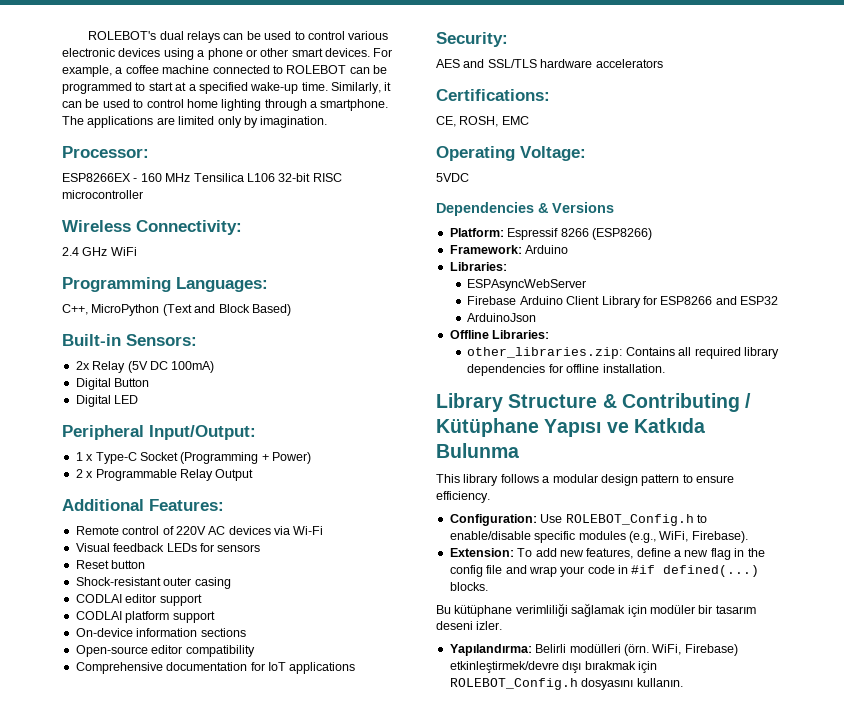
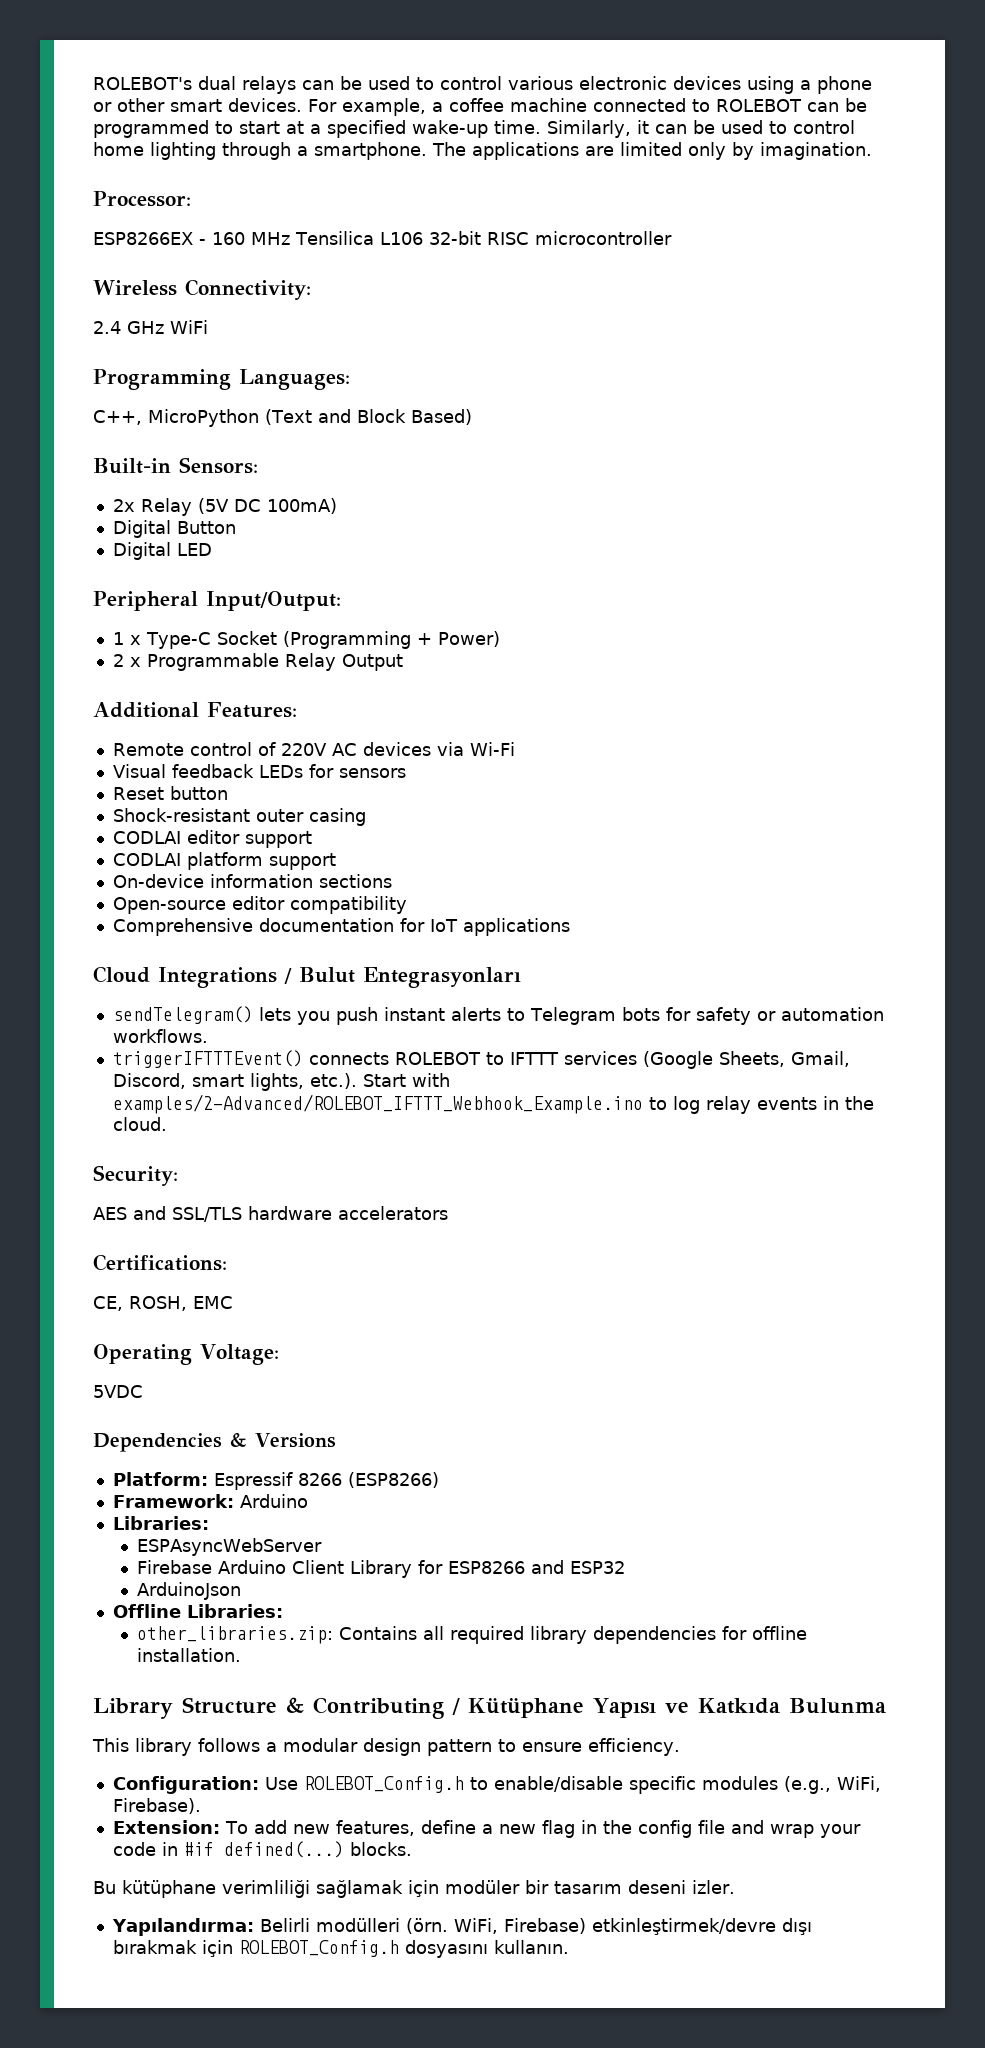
(356, 668) none -> [93,966,521,988] [112,1006,884,1025] [112,1029,208,1043] [112,1050,850,1069] [112,1073,450,1091] [112,1094,874,1114] [112,1117,167,1131] // Cloud Integrations / Bulut Entegrasyonları // sendTelegram() lets you push instant alerts to Telegram bots for safety or automation workflows. // triggerIFTTTEvent() connects ROLEBOT to IFTTT services (Google Sheets, Gmail, Discord, smart lights, etc.). Start with examples/2-Advanced/ROLEBOT_IFTTT_Webhook_Example.ino to log relay events in the cloud.

